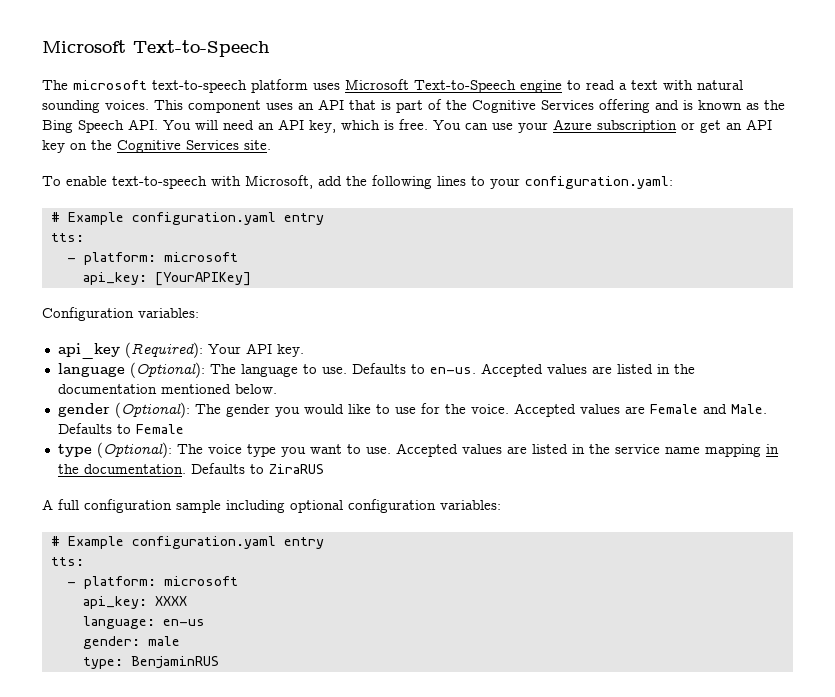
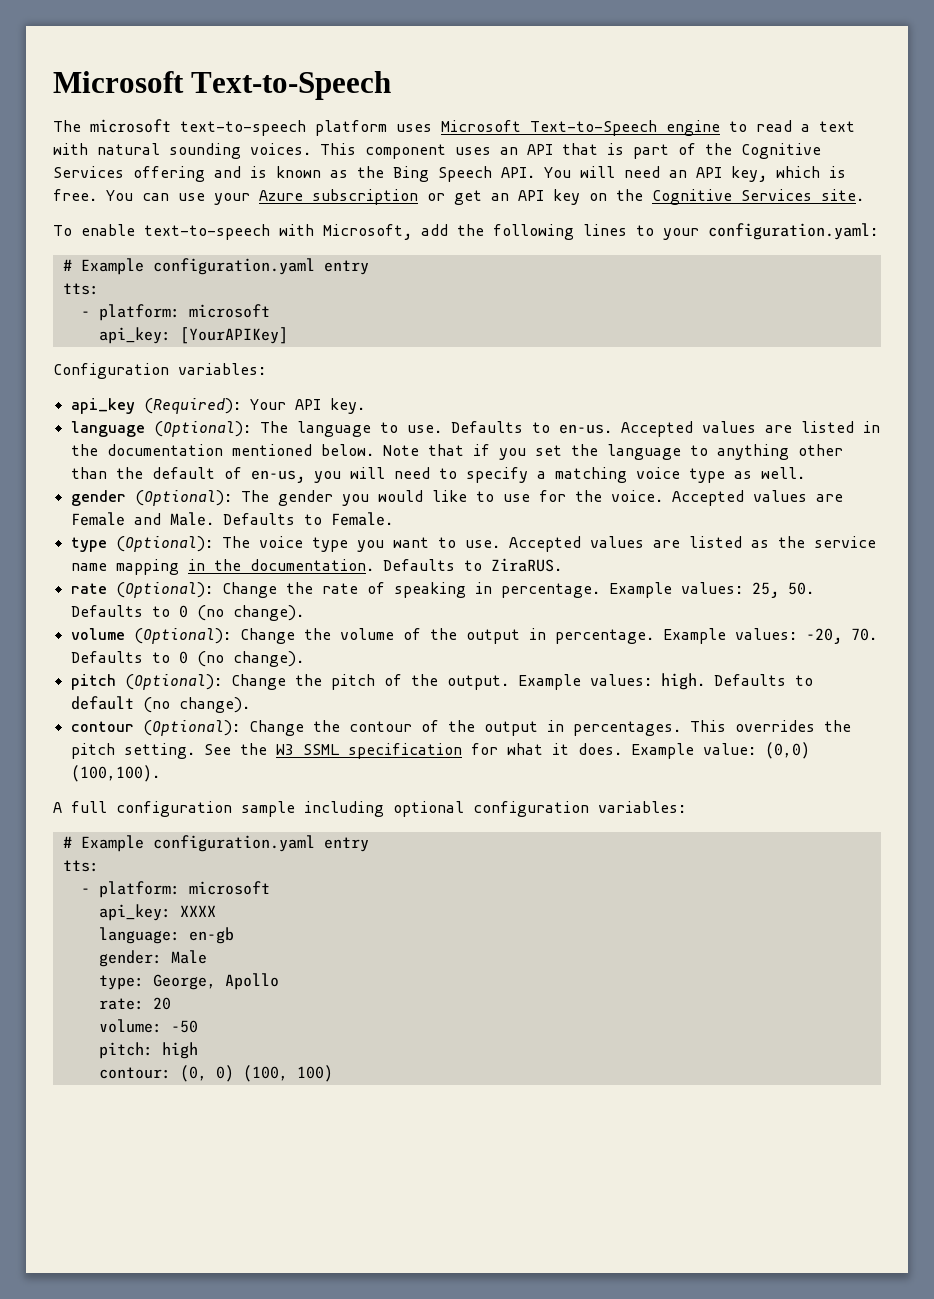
(277, 389) none -> [382,444,843,460] [70,467,805,483] Note that if you set the language to anything other than the default of en-us, you will need to specify a matching voice type as well.
[135,424,184,434] Female -> [330,512,393,526] Female.
[571,444,585,454] in -> [750,540,769,548] as
[268,464,324,474] ZiraRUS -> [490,558,562,572] [70,582,814,598] [70,605,304,621] [70,628,877,644] [70,651,304,667] [70,673,813,690] [70,696,250,713] [70,720,851,736] [70,742,810,759] [70,765,160,782] ZiraRUS. // rate (Optional): Change the rate of speaking in percentage. Example values: 25, 50. Defaults to 0 (no change). // volume (Optional): Change the volume of the output in percentage. Example values: -20, 70. Defaults to 0 (no change). // pitch (Optional): Change the pitch of the output. Example values: high. Defaults to default (no change). // contour (Optional): Change the contour of the output in percentages. This overrides the pitch setting. See the W3 SSML specification for what it does. Example value: (0,0) (100,100).
[162,619,205,626] en-us -> [188,927,234,944] en-gb
[147,636,180,646] male -> [170,950,207,964] Male
[130,656,219,669] BenjaminRUS -> [152,973,279,990] [98,997,171,1010] [98,1019,198,1033] [98,1042,198,1059] [98,1065,333,1082] George, Apollo // rate: 20 // volume: -50 // pitch: high // contour: (0, 0) (100, 100)

